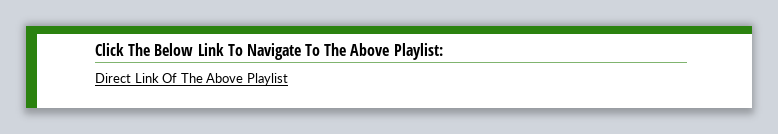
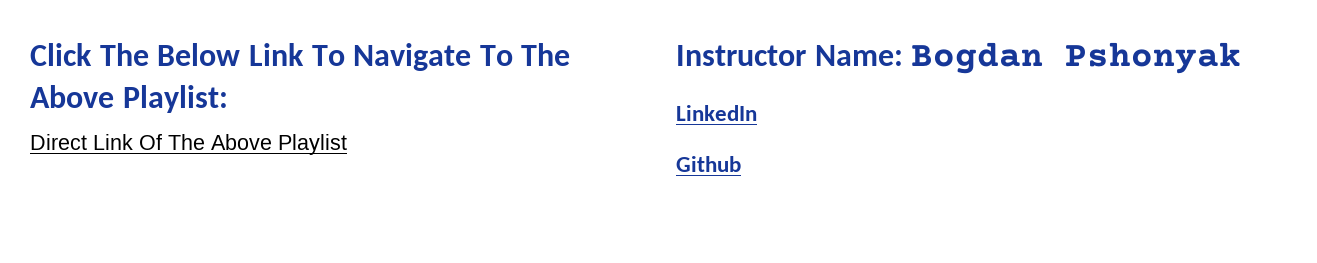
(288, 79) none -> [676,42,1242,74] [676,105,757,121] [676,156,741,172] // Instructor Name: Bogdan Pshonyak // LinkedIn // Github

